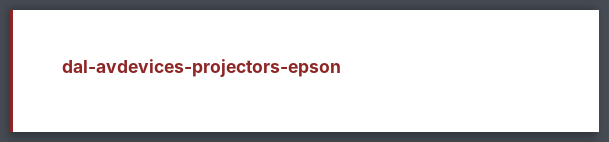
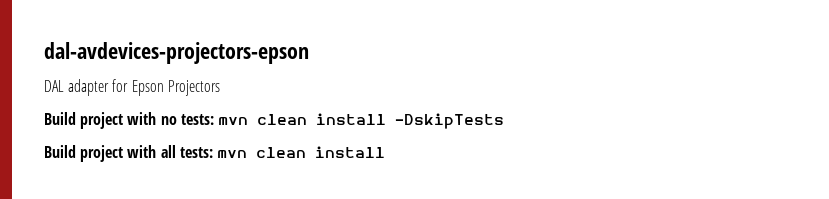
(341, 68) none -> [44,79,220,96] [44,112,504,129] [44,145,385,162] // DAL adapter for Epson Projectors // Build project with no tests: mvn clean install -DskipTests // Build project with all tests: mvn clean install

